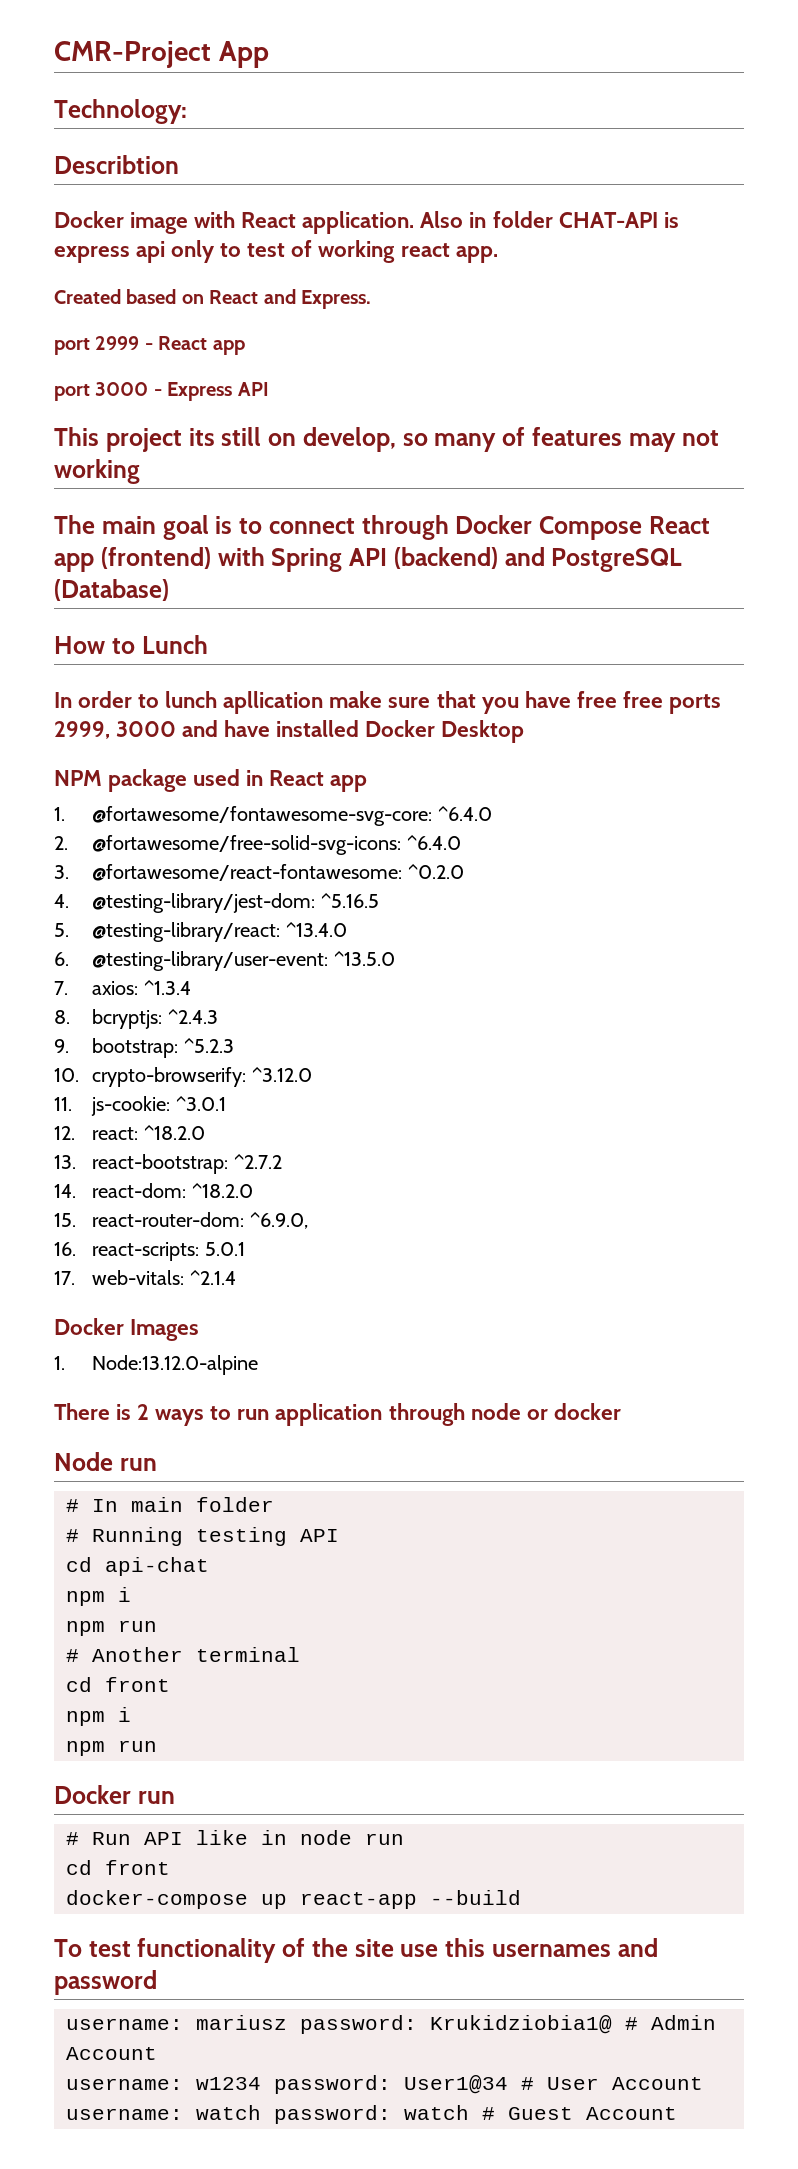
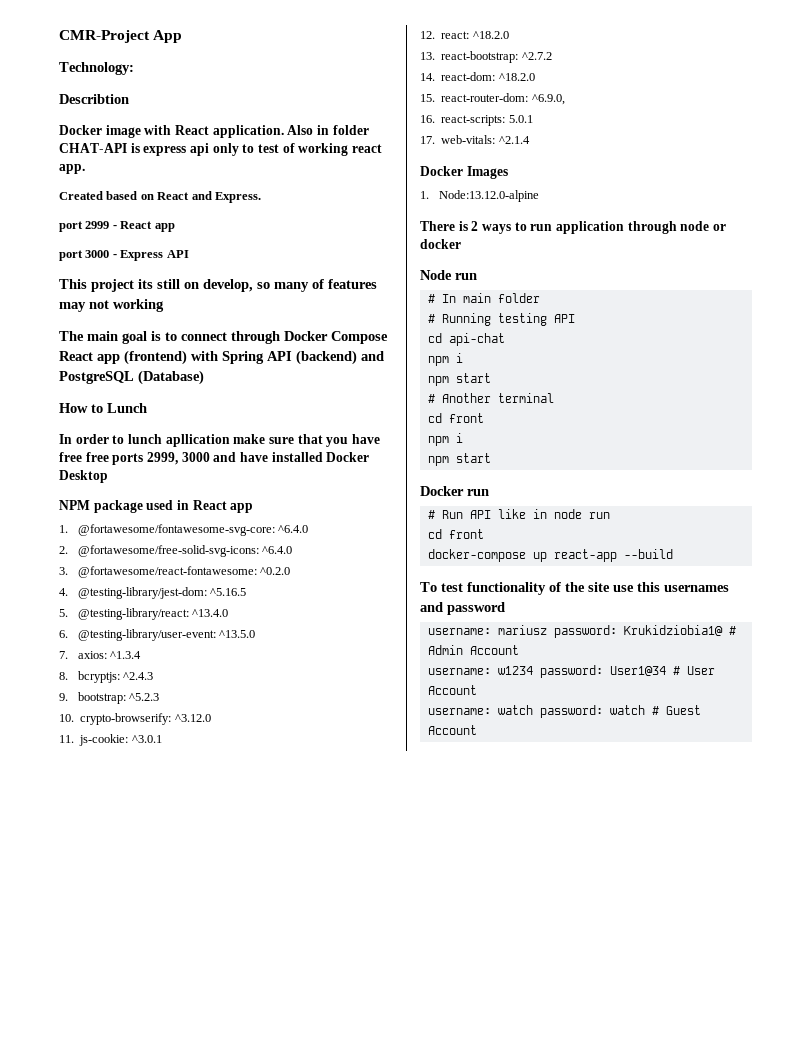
[118,1620,157,1632] run -> [455,373,491,383] start
[118,1740,157,1752] run -> [455,453,491,463] start

